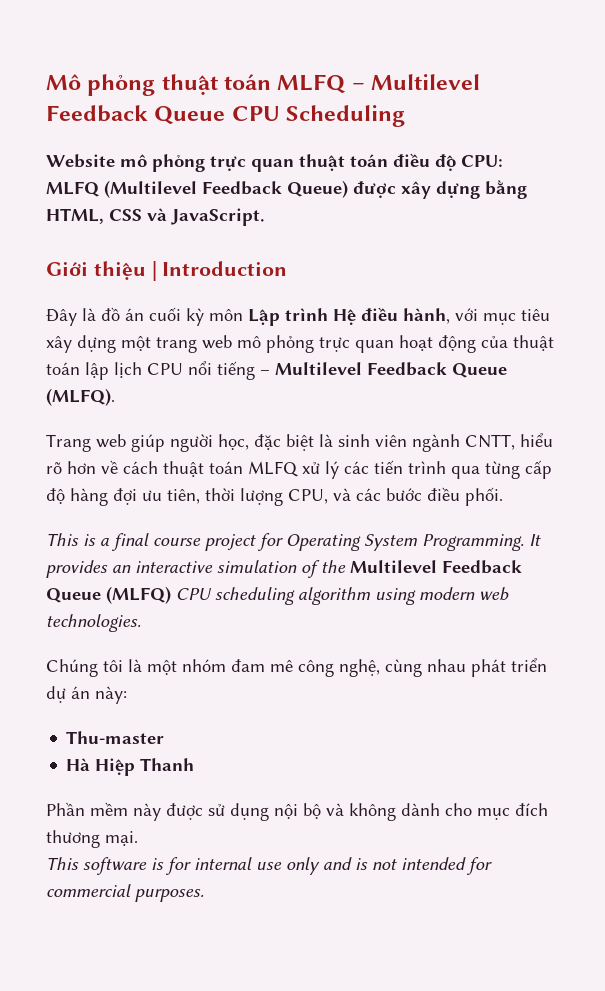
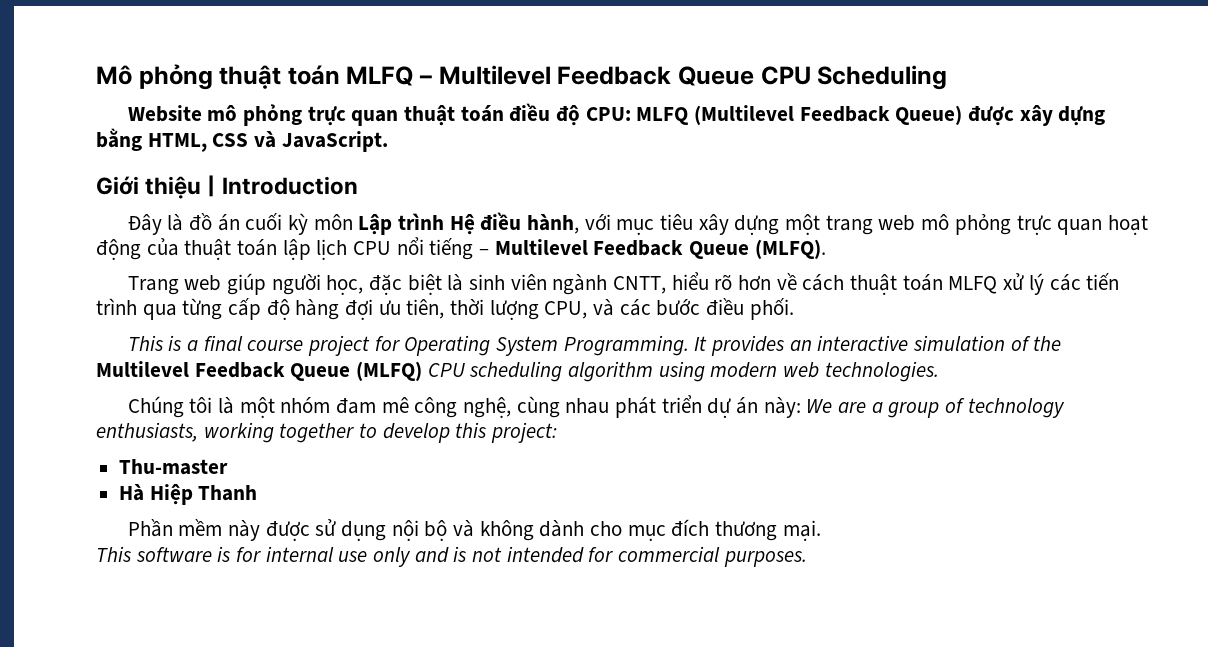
(127, 695) none -> [806,398,1065,418] [96,422,558,443] We are a group of technology enthusiasts, working together to develop this project:

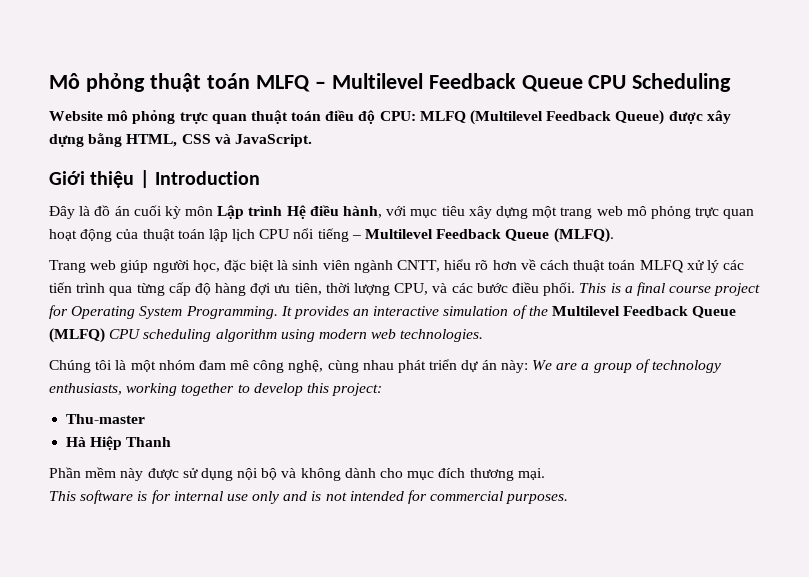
(794, 309) // -> (576, 289) none

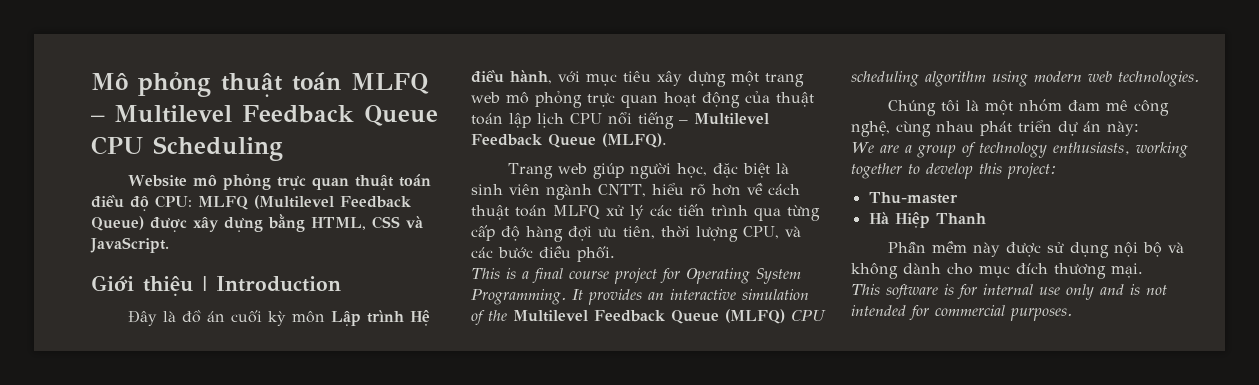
(576, 289) none -> (615, 254) //
(528, 366) none -> (1139, 128) //

